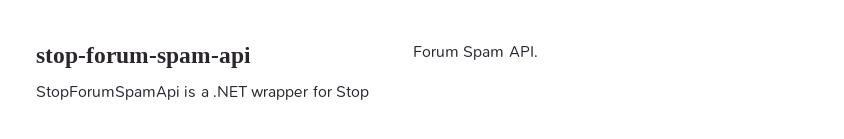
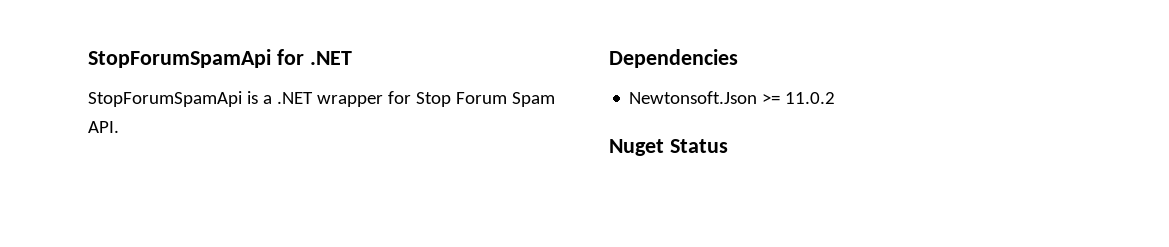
[36,47,251,68] stop-forum-spam-api -> [88,49,352,68] StopForumSpamApi for .NET
(538, 52) none -> [609,49,738,68] [629,91,836,104] [609,139,728,156] // Dependencies // Newtonsoft.Json >= 11.0.2 // Nuget Status

